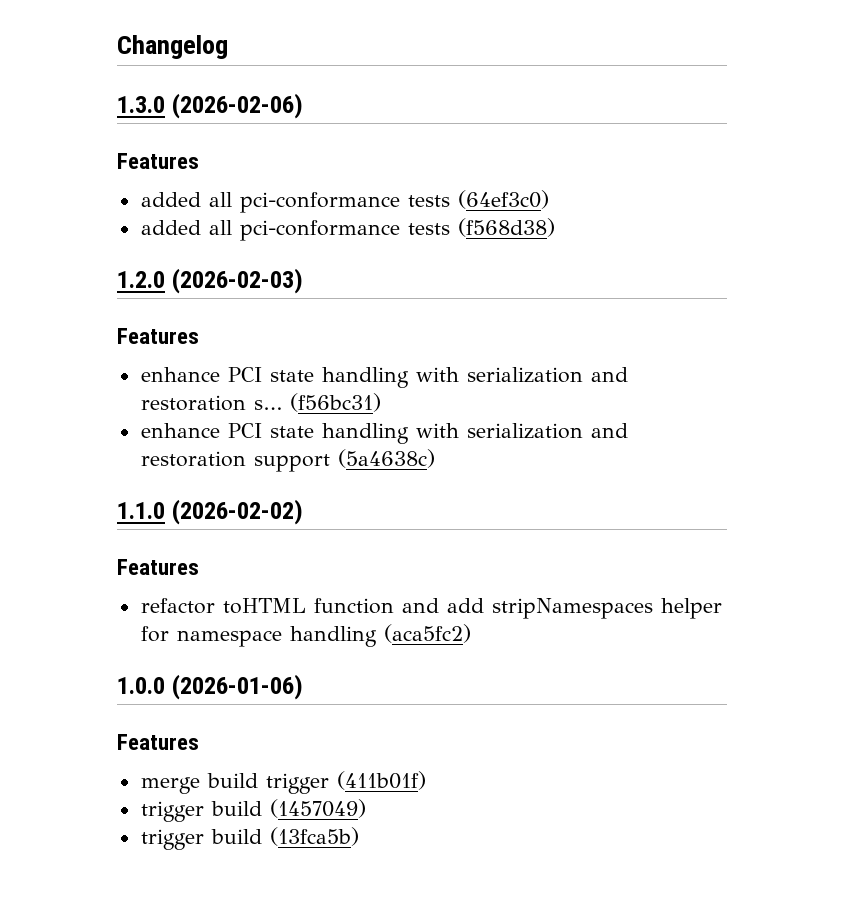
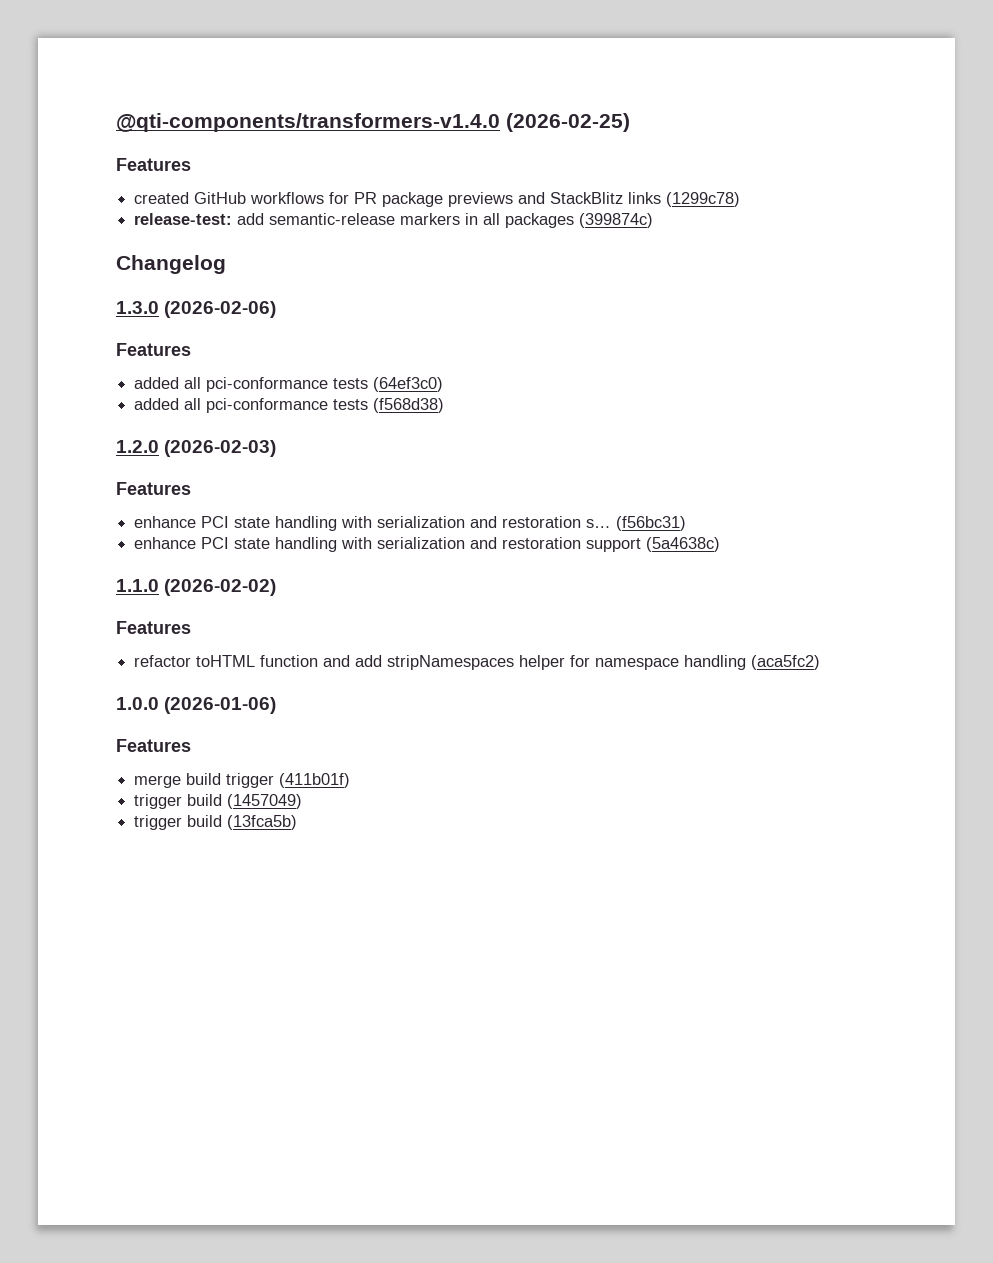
(117, 47) none -> [116,113,630,132] [116,158,191,171] [134,192,741,207] [134,213,654,228] @qti-components/transformers-v1.4.0 (2026-02-25) // Features // created GitHub workflows for PR package previews and StackBlitz links (1299c78) // release-test: add semantic-release markers in all packages (399874c) //

